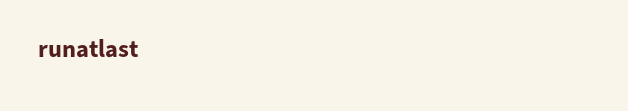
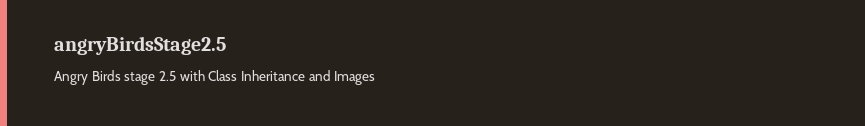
[38,39,138,58] runatlast -> [54,36,226,55] [54,70,376,85] angryBirdsStage2.5 // Angry Birds stage 2.5 with Class Inheritance and Images

